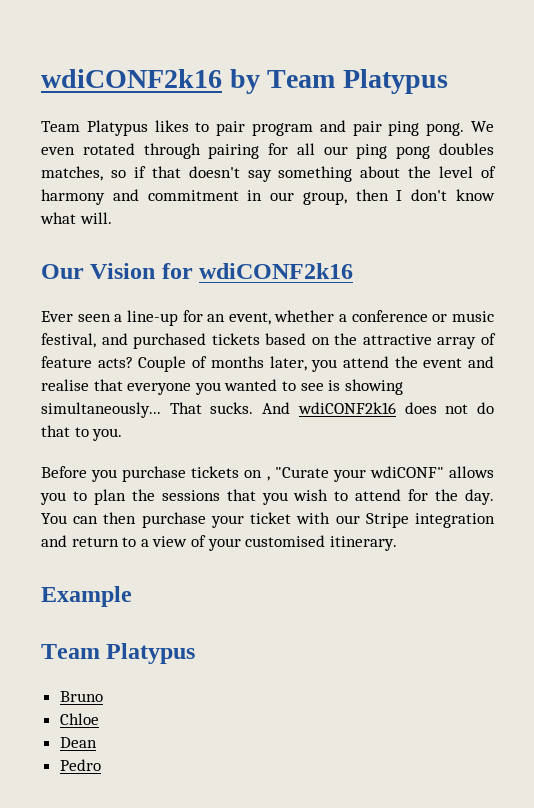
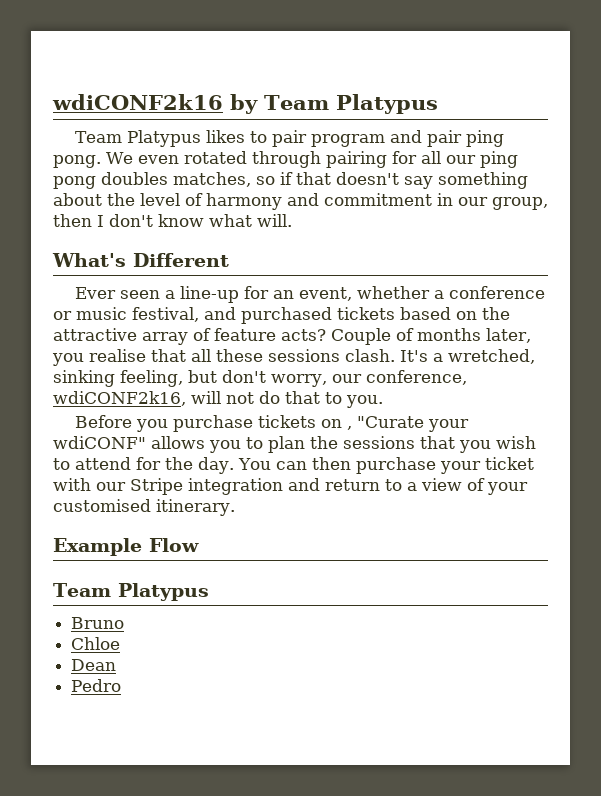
[41,263,354,279] Our Vision for wdiCONF2k16 -> [52,253,229,267] What's Different
[342,356,494,368] [41,379,403,395] [41,402,437,418] attend the event and realise that everyone you wanted to see is showing simultaneously... That sucks. And wdiCONF2k16 does -> [89,349,535,364] [53,370,467,387] [53,391,221,406] realise that all these sessions clash. It's a wretched, sinking feeling, but don't worry, our conference, wdiCONF2k16, will
(132, 596) none -> [149,538,199,552] Flow

